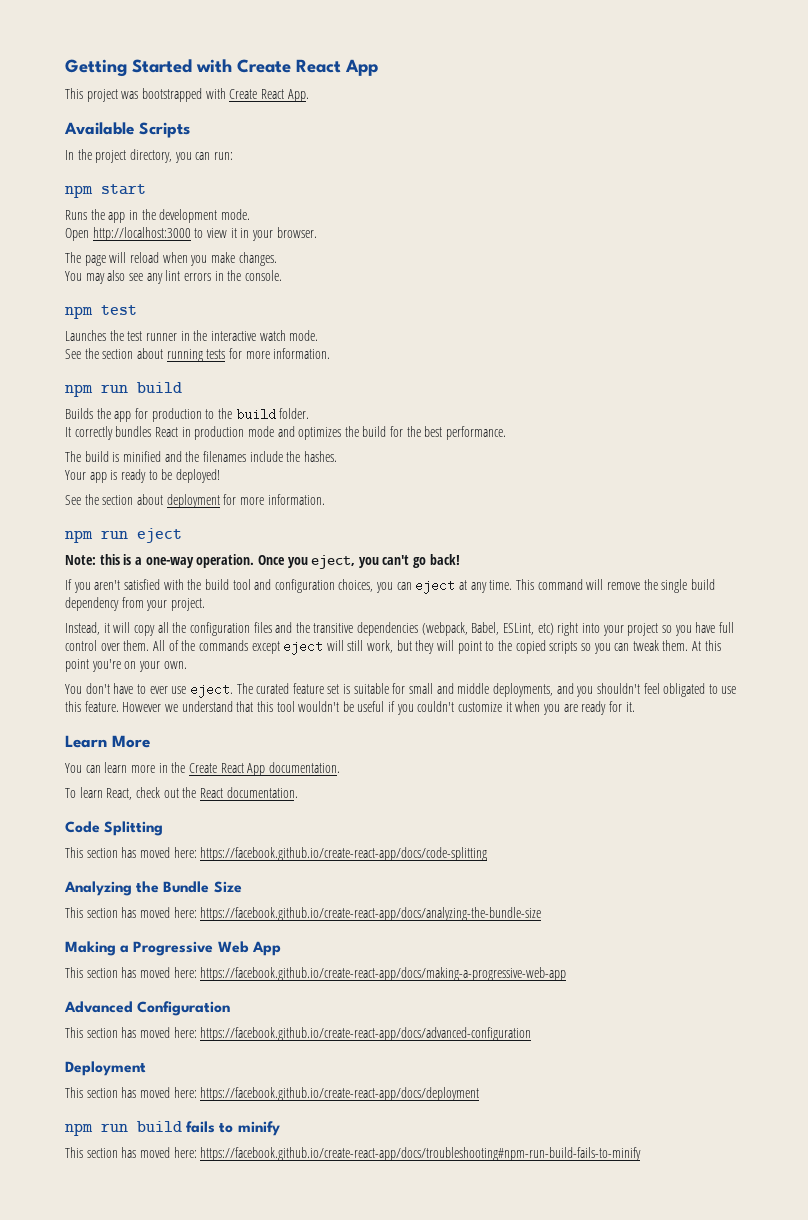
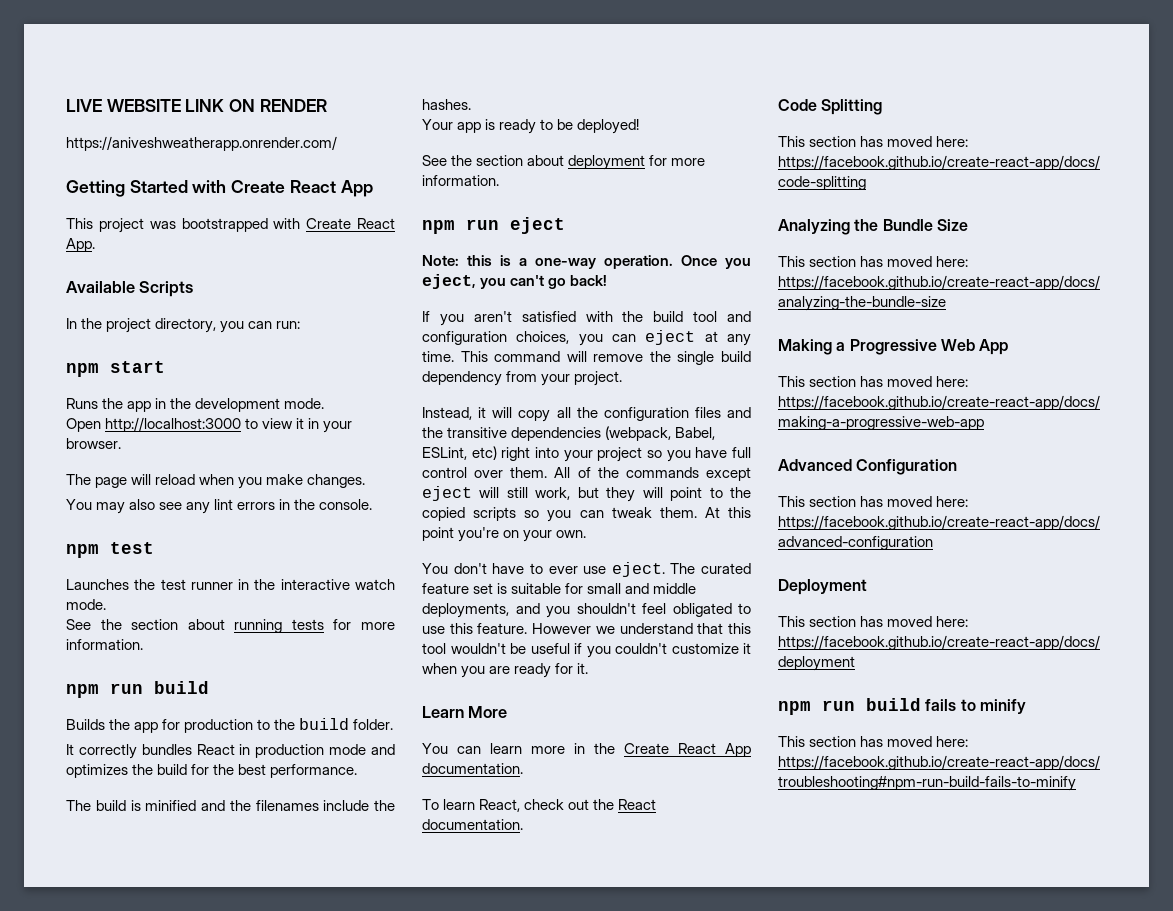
(65, 68) none -> [66,99,327,112] [66,136,337,151] LIVE WEBSITE LINK ON RENDER // https://aniveshweatherapp.onrender.com/ //

